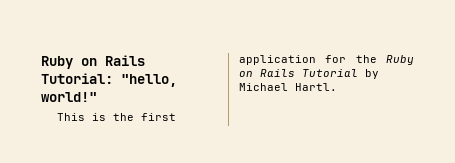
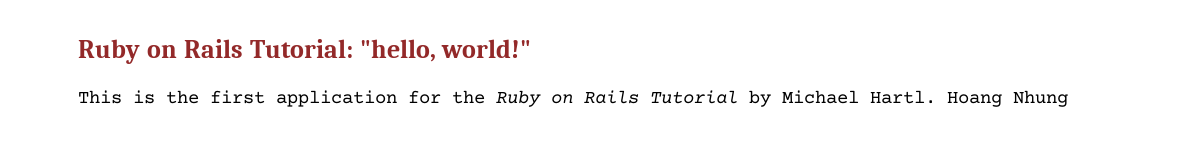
(337, 87) none -> [947,90,1068,107] Hoang Nhung

